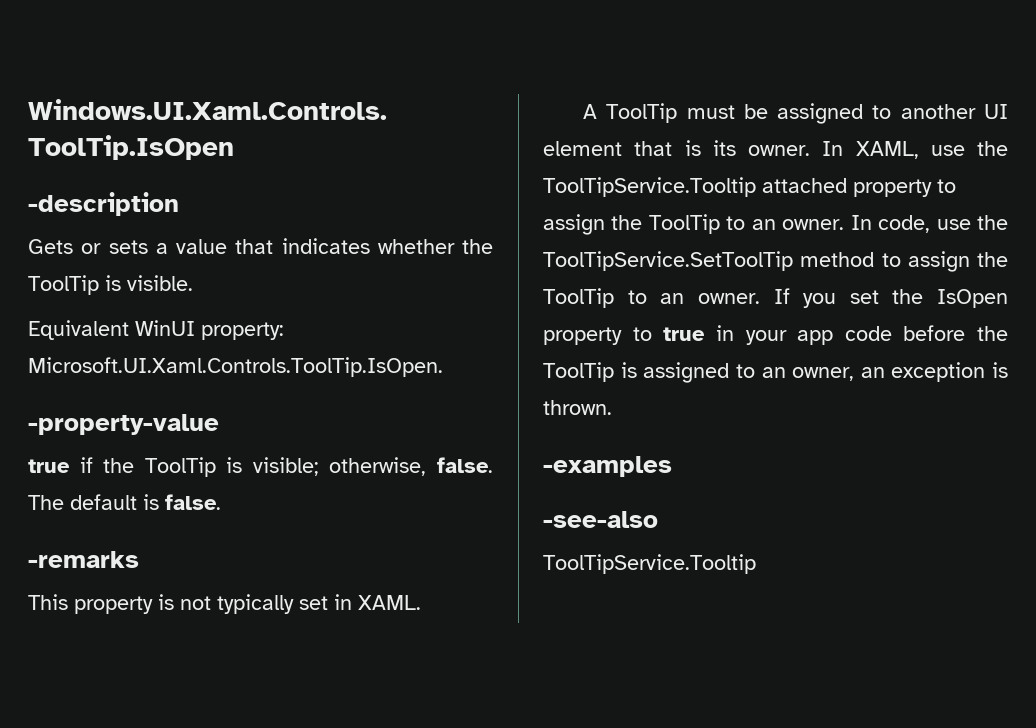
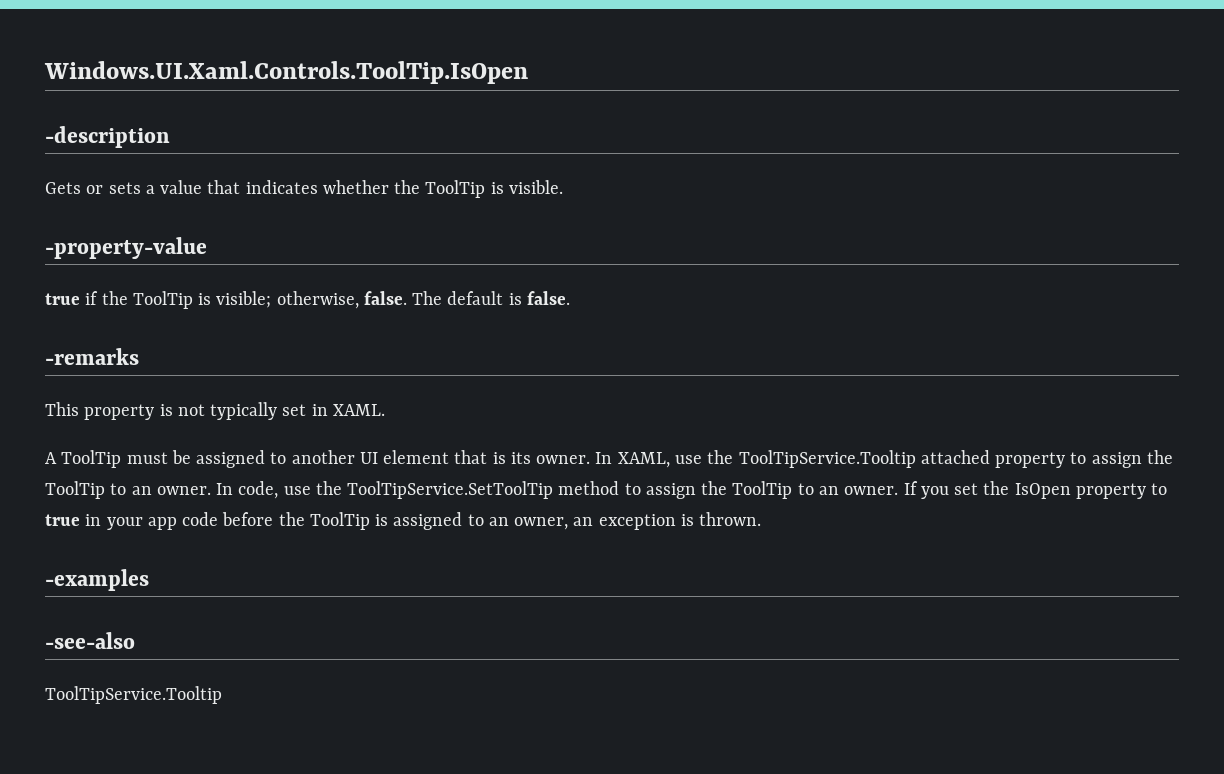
[28,320,284,340] [28,357,443,377] // Equivalent WinUI property: Microsoft.UI.Xaml.Controls.ToolTip.IsOpen. -> (563, 187) none

